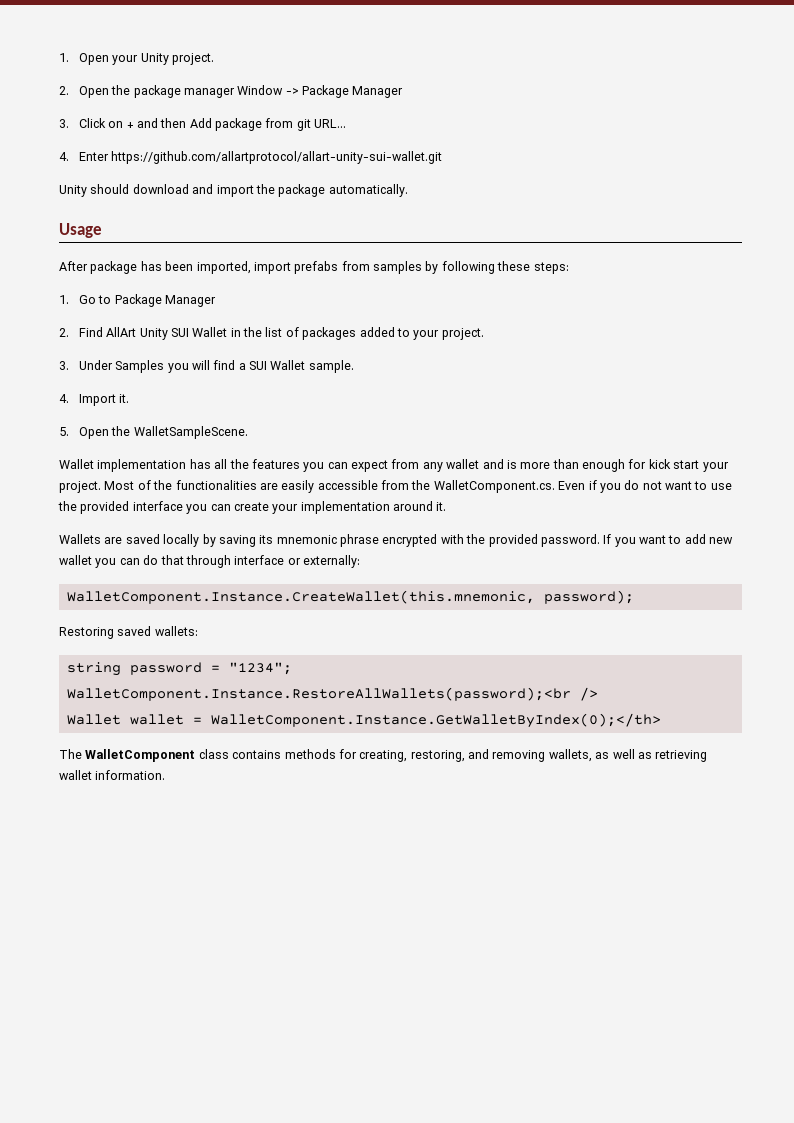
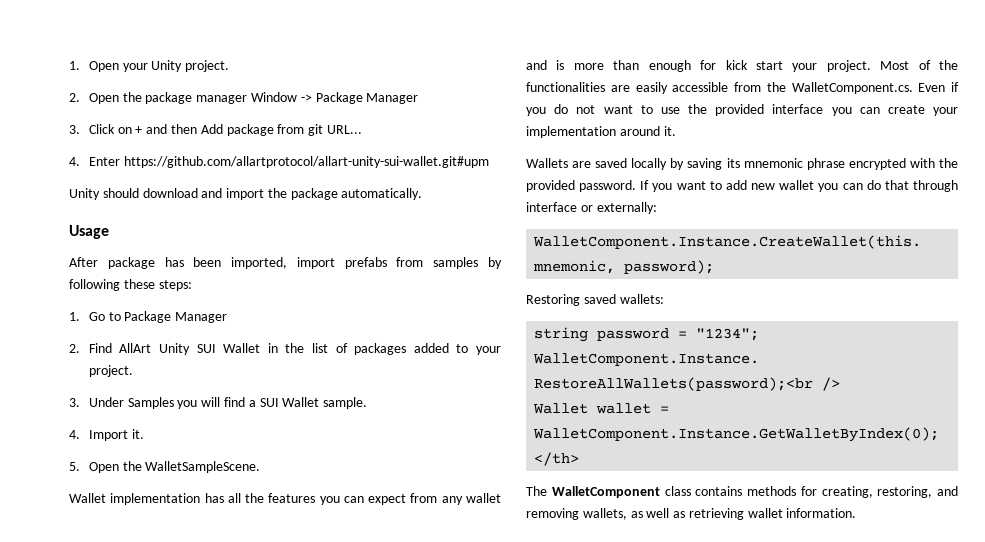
[111,151,443,164] https://github.com/allartprotocol/allart-unity-sui-wallet.git -> [123,156,489,168] https://github.com/allartprotocol/allart-unity-sui-wallet.git#upm

